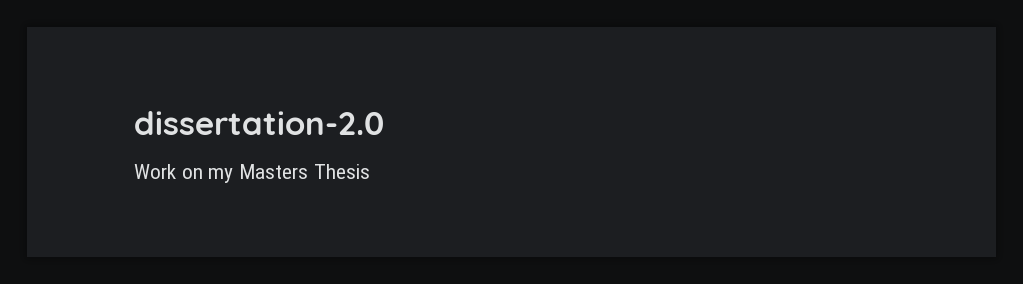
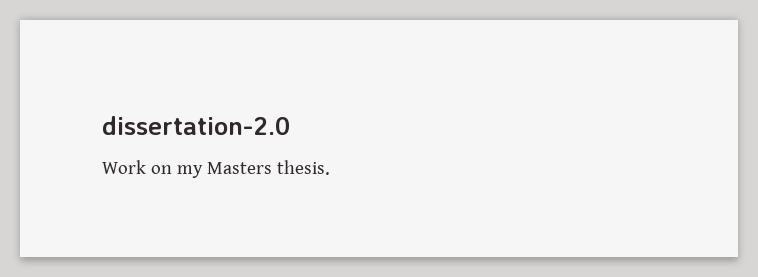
[313,164,370,179] Thesis -> [276,160,330,175] thesis.

